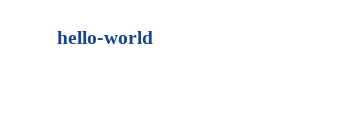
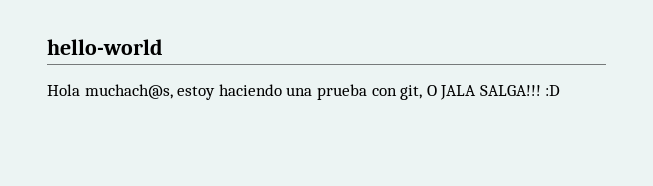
(153, 37) none -> [47,84,561,100] // Hola muchach@s, estoy haciendo una prueba con git, O JALA SALGA!!! :D

